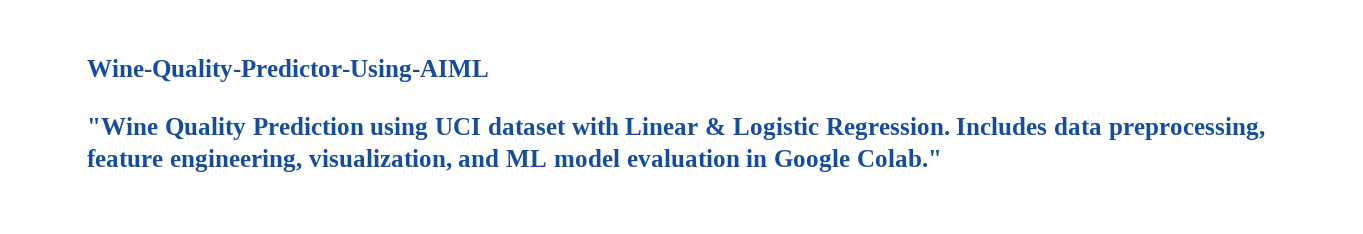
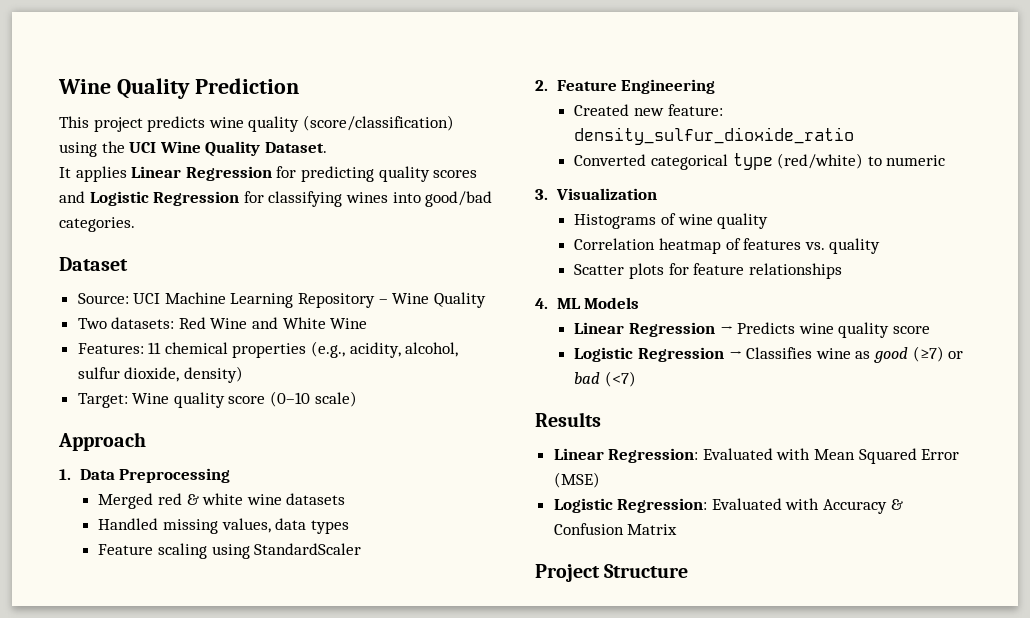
[87,59,489,82] [87,117,158,135] Wine-Quality-Predictor-Using-AIML // "Wine -> [58,79,111,94] Wine
[370,117,1265,140] [87,149,942,172] using UCI dataset with Linear & Logistic Regression. Includes data preprocessing, feature engineering, visualization, and ML model evaluation in Google Colab." -> [59,115,454,132] [59,141,327,157] [59,166,478,182] [59,191,493,207] [59,217,135,232] [59,257,128,271] [77,292,486,308] [77,317,368,329] [77,341,459,358] [77,366,243,383] [77,391,357,408] [58,432,146,451] [59,468,231,483] [98,493,346,509] [98,518,349,534] [98,543,362,559] [535,79,716,94] [574,104,723,116] [574,127,855,145] [574,153,946,170] [535,188,657,200] [574,213,769,229] [574,238,881,254] [574,263,842,279] [535,297,640,309] [574,322,930,338] [574,346,964,363] [574,371,637,387] [535,412,601,427] [553,448,960,464] [553,472,600,488] [553,498,903,514] [553,523,678,535] [535,564,689,582] // This project predicts wine quality (score/classification) using the UCI Wine Quality Dataset. // It applies Linear Regression for predicting quality scores and Logistic Regression for classifying wines into good/bad categories. // Dataset // Source: UCI Machine Learning Repository – Wine Quality // Two datasets: Red Wine and White Wine // Features: 11 chemical properties (e.g., acidity, alcohol, sulfur dioxide, density) // Target: Wine quality score (0–10 scale) // Approach // 1. Data Preprocessing // Merged red & white wine datasets // Handled missing values, data types // Feature scaling using StandardScaler // 2. Feature Engineering // Created new feature: density_sulfur_dioxide_ratio // Converted categorical type (red/white) to numeric // 3. Visualization // Histograms of wine quality // Correlation heatmap of features vs. quality // Scatter plots for feature relationships // 4. ML Models // Linear Regression → Predicts wine quality score // Logistic Regression → Classifies wine as good (≥7) or bad (<7) // Results // Linear Regression: Evaluated with Mean Squared Error (MSE) // Logistic Regression: Evaluated with Accuracy & Confusion Matrix // Project Structure

